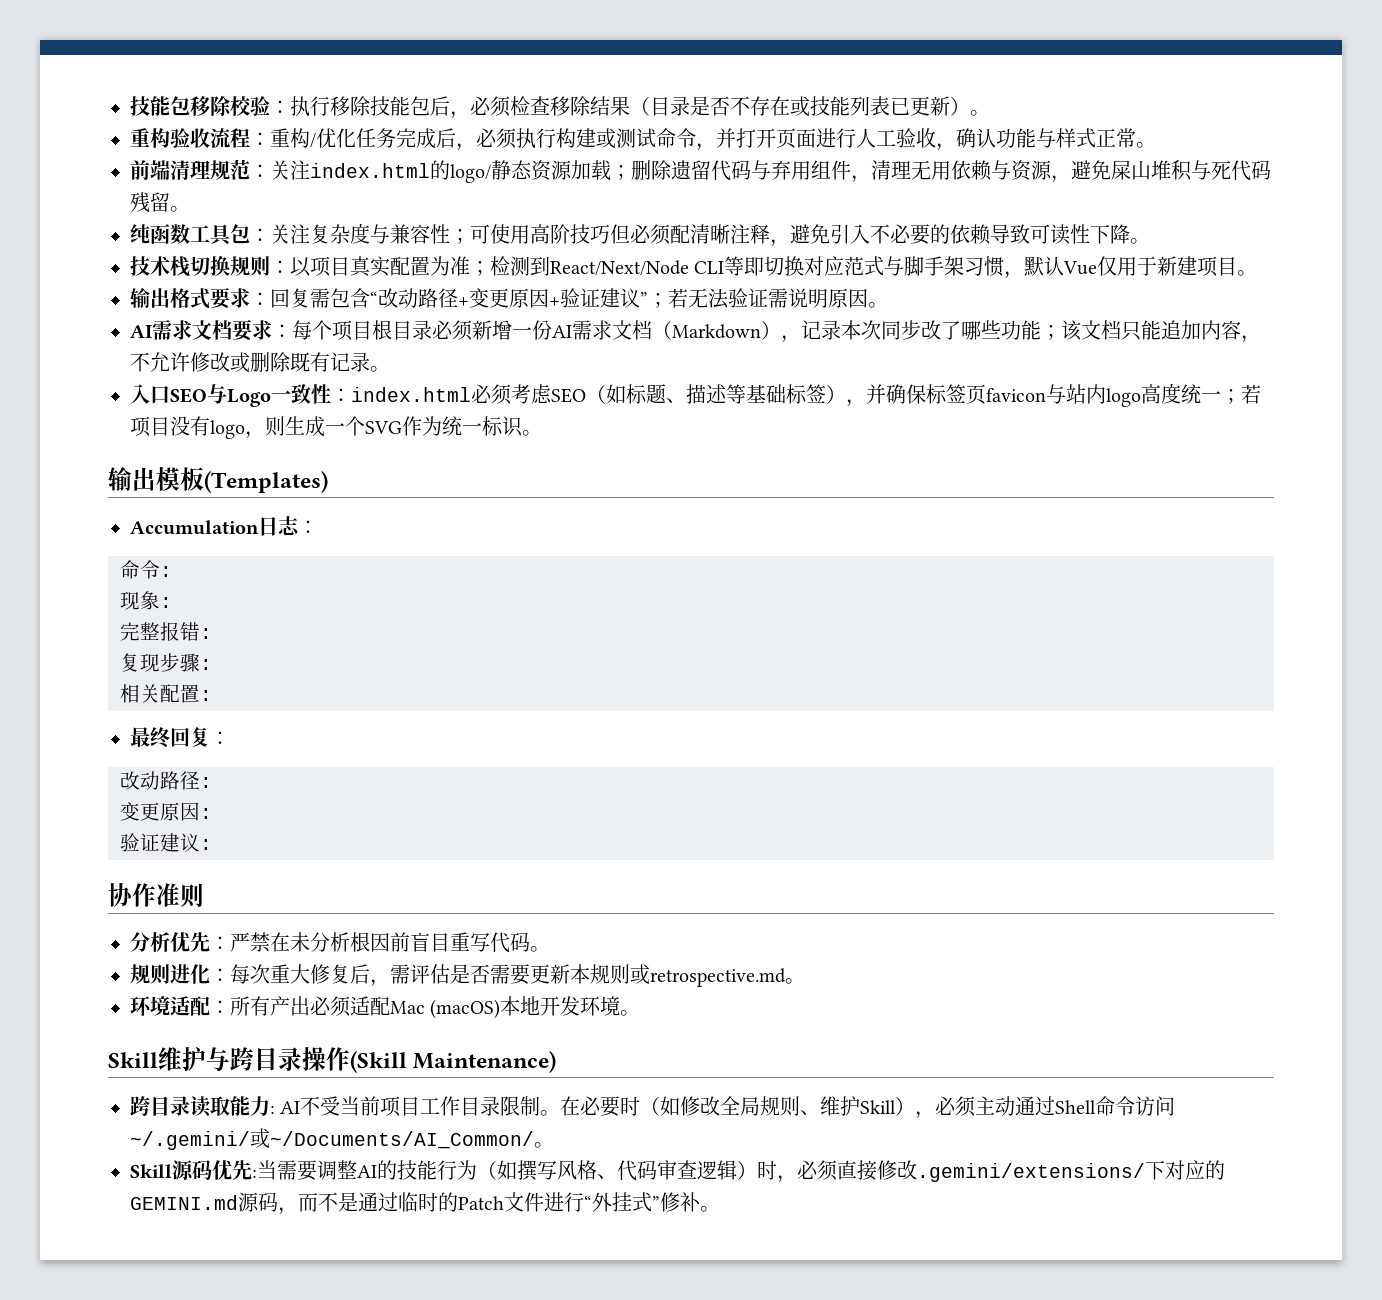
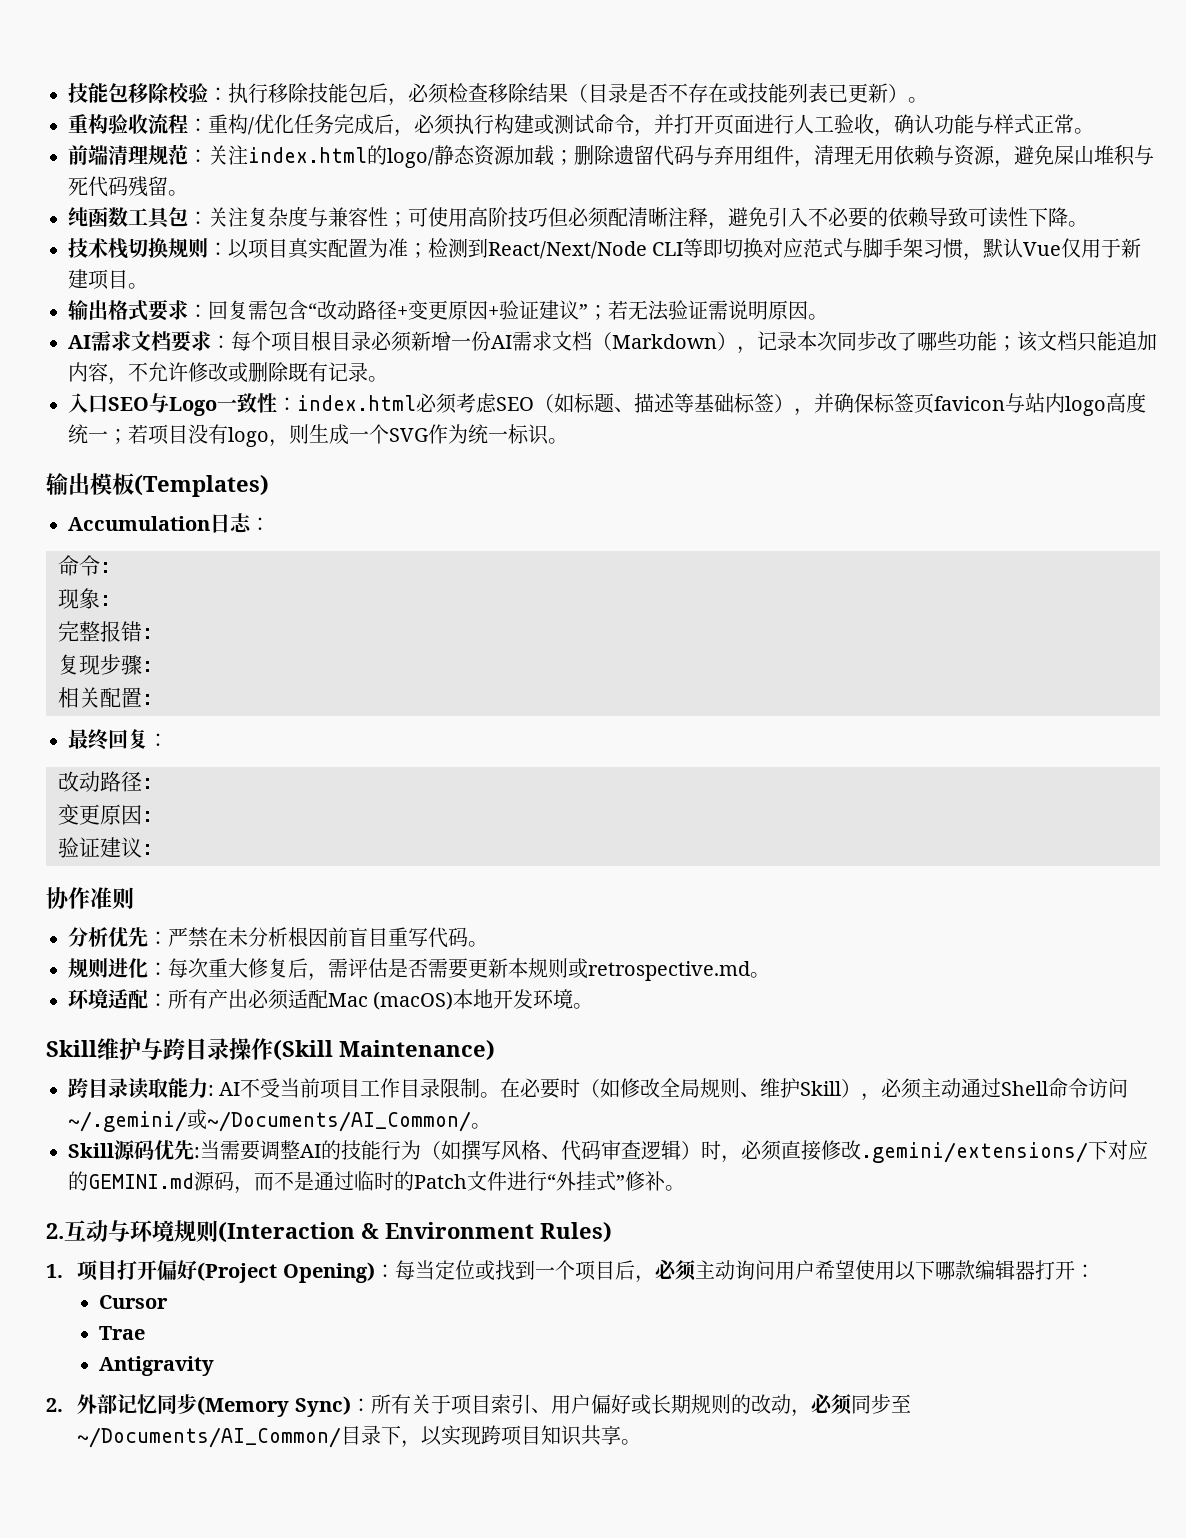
(720, 1209) none -> [46,1220,612,1243] [46,1260,1095,1283] [99,1295,169,1309] [99,1326,146,1340] [99,1356,215,1376] [46,1394,911,1417] [77,1425,642,1448] // 2.互动与环境规则(Interaction & Environment Rules) // 1.项目打开偏好(Project Opening)：每当定位或找到一个项目后，必须主动询问用户希望使用以下哪款编辑器打开： // Cursor // Trae // Antigravity // 2.外部记忆同步(Memory Sync)：所有关于项目索引、用户偏好或长期规则的改动，必须同步至~/Documents/AI_Common/目录下，以实现跨项目知识共享。

